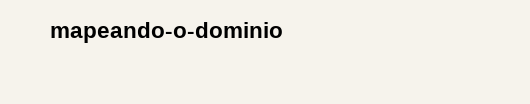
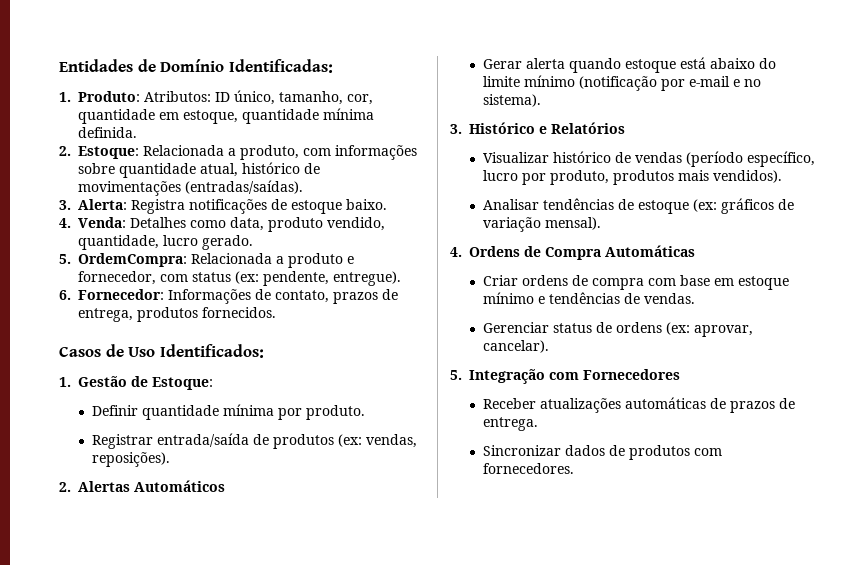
[50,22,283,43] mapeando-o-dominio -> [59,59,333,73] [59,90,373,105] [78,108,374,124] [78,127,137,138] [59,145,417,160] [78,162,320,178] [78,180,303,196] [59,199,387,214] [59,217,385,232] [78,235,253,250] [59,253,354,268] [78,271,401,286] [59,289,398,304] [78,307,276,322] [59,344,264,358] [59,376,213,390] [91,404,365,420] [91,433,417,449] [91,452,170,467] [59,480,225,492] [482,57,776,73] [482,75,761,91] [482,94,541,107] [450,122,625,134] [482,151,815,167] [482,170,782,185] [482,198,794,214] [482,217,601,232] [450,245,695,260] [482,275,789,290] [482,292,695,304] [482,322,753,337] [482,340,549,353] [450,369,680,384] [482,397,795,413] [482,417,538,431] [482,445,722,460] [482,463,574,474] Entidades de Domínio Identificadas: // 1. Produto: Atributos: ID único, tamanho, cor, quantidade em estoque, quantidade mínima definida. // 2. Estoque: Relacionada a produto, com informações sobre quantidade atual, histórico de movimentações (entradas/saídas). // 3. Alerta: Registra notificações de estoque baixo. // 4. Venda: Detalhes como data, produto vendido, quantidade, lucro gerado. // 5. OrdemCompra: Relacionada a produto e fornecedor, com status (ex: pendente, entregue). // 6. Fornecedor: Informações de contato, prazos de entrega, produtos fornecidos. // Casos de Uso Identificados: // 1. Gestão de Estoque: // Definir quantidade mínima por produto. // Registrar entrada/saída de produtos (ex: vendas, reposições). // 2. Alertas Automáticos // Gerar alerta quando estoque está abaixo do limite mínimo (notificação por e-mail e no sistema). // 3. Histórico e Relatórios // Visualizar histórico de vendas (período específico, lucro por produto, produtos mais vendidos). // Analisar tendências de estoque (ex: gráficos de variação mensal). // 4. Ordens de Compra Automáticas // Criar ordens de compra com base em estoque mínimo e tendências de vendas. // Gerenciar status de ordens (ex: aprovar, cancelar). // 5. Integração com Fornecedores // Receber atualizações automáticas de prazos de entrega. // Sincronizar dados de produtos com fornecedores.

